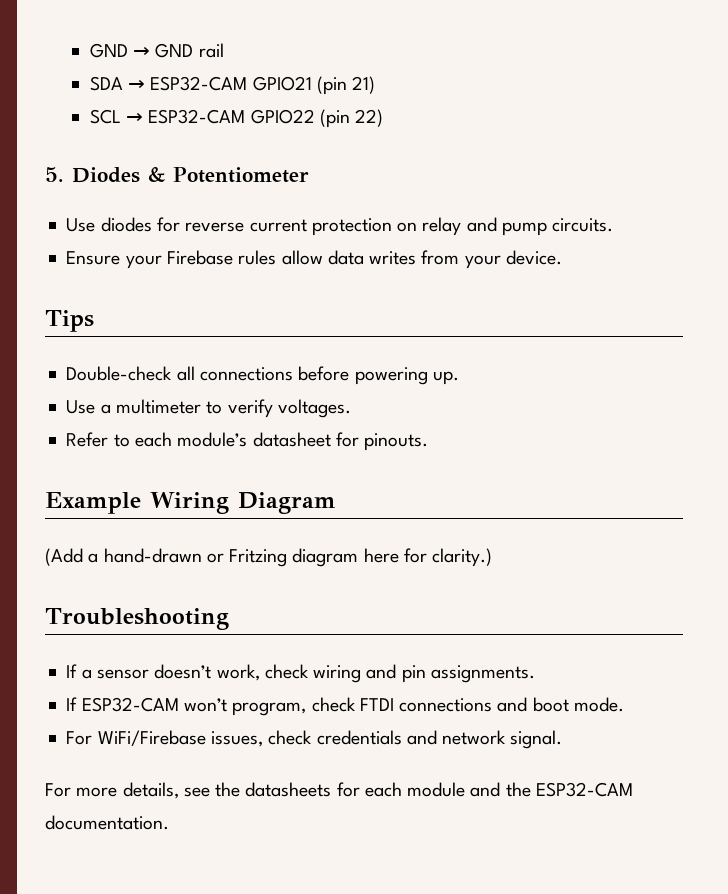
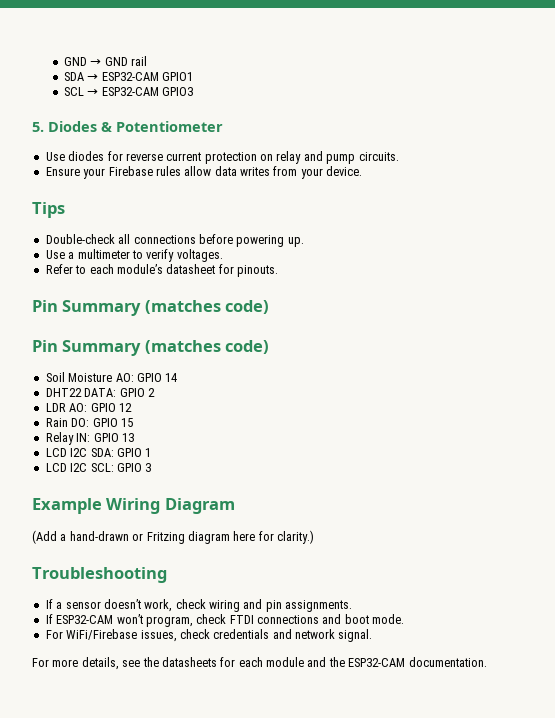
[252,76,376,95] GPIO21 (pin 21) -> [161,72,193,81] GPIO1
[250,109,384,128] GPIO22 (pin 22) -> [161,87,193,96] GPIO3
(429, 442) none -> [32,300,270,316] [32,340,270,356] [45,372,178,382] [45,388,155,397] [45,403,132,412] [45,418,133,427] [45,432,134,445] [45,448,152,457] [45,463,152,472] // Pin Summary (matches code) // Pin Summary (matches code) // Soil Moisture AO: GPIO 14 // DHT22 DATA: GPIO 2 // LDR AO: GPIO 12 // Rain DO: GPIO 15 // Relay IN: GPIO 13 // LCD I2C SDA: GPIO 1 // LCD I2C SCL: GPIO 3

